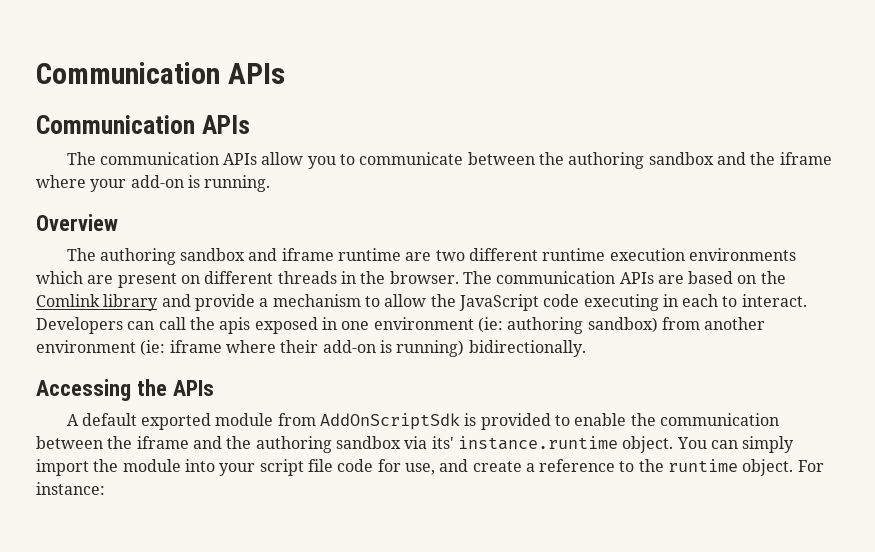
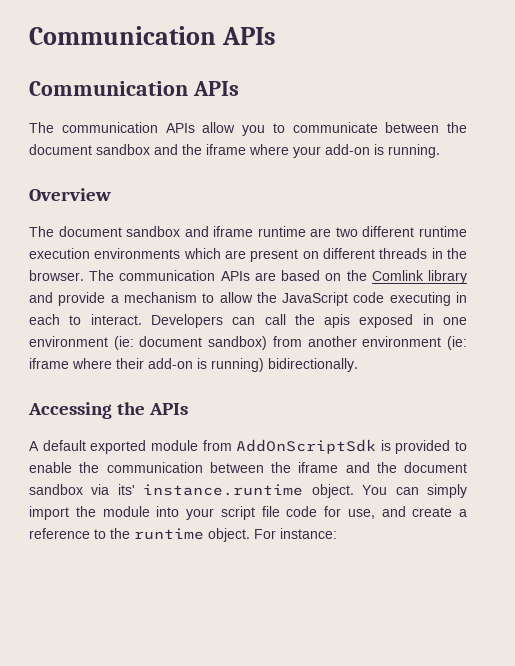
[568,152,645,169] authoring -> [29,144,92,155] document
[99,248,176,265] authoring -> [58,226,122,237] document
[507,317,584,334] authoring -> [139,336,203,347] document
[255,436,332,453] authoring -> [404,462,467,473] document

